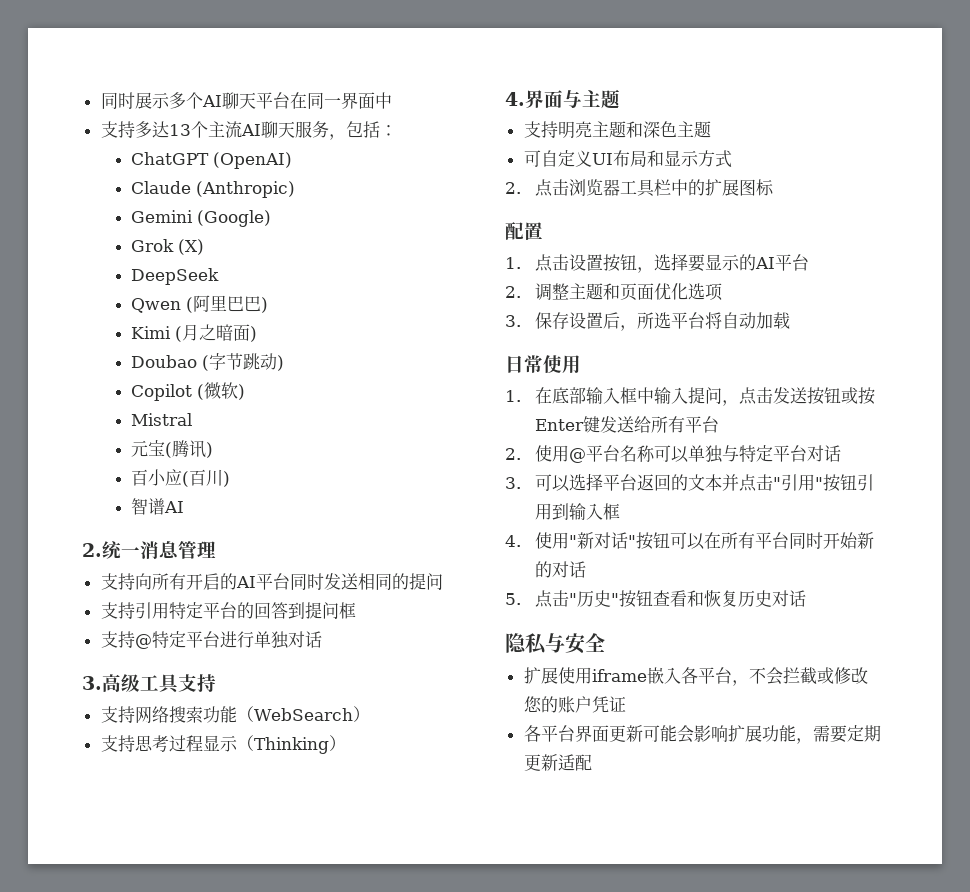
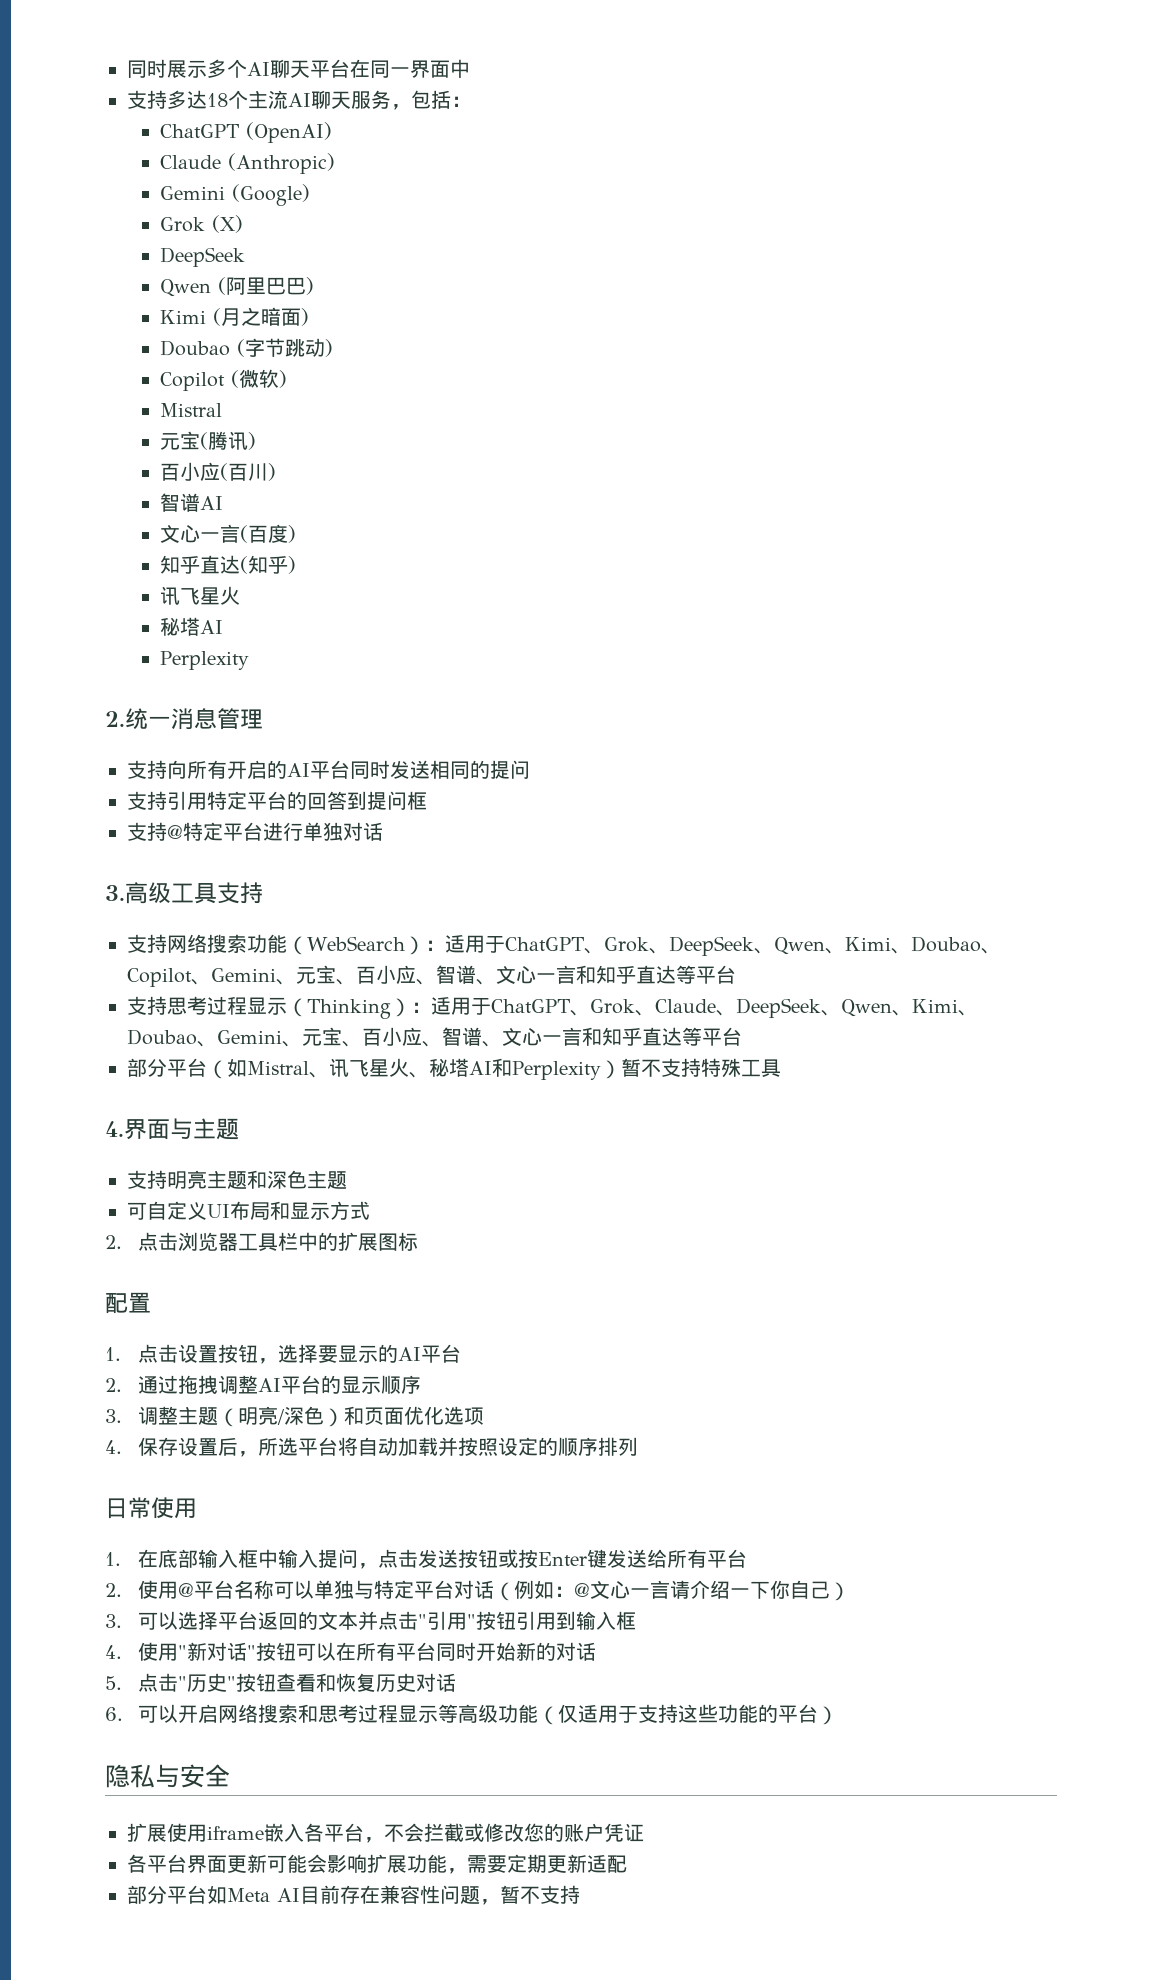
[168,124,191,136] 13 -> [207,93,228,107] 18
(184, 507) none -> [160,524,297,543] [160,555,297,574] [160,586,241,605] [160,617,224,636] [160,651,250,670] // 文心一言(百度) // 知乎直达(知乎) // 讯飞星火 // 秘塔AI // Perplexity
(370, 714) none -> [424,935,1001,956] [127,965,736,987] ：适用于ChatGPT、Grok、DeepSeek、Qwen、Kimi、Doubao、Copilot、Gemini、元宝、百小应、智谱、文心一言和知乎直达等平台
(346, 743) none -> [411,997,978,1018] [127,1027,742,1047] [127,1058,781,1080] ：适用于ChatGPT、Grok、Claude、DeepSeek、Qwen、Kimi、Doubao、Gemini、元宝、百小应、智谱、文心一言和知乎直达等平台 // 部分平台（如Mistral、讯飞星火、秘塔AI和Perplexity）暂不支持特殊工具
[535,283,604,301] 调整主题 -> [138,1375,422,1394] [105,1406,345,1427] 通过拖拽调整AI平台的显示顺序 // 3.调整主题（明亮/深色）
[505,315,521,327] 3. -> [105,1440,122,1454] 4.
(791, 320) none -> [438,1437,639,1457] 并按照设定的顺序排列
(842, 453) none -> [494,1580,851,1601] （例如：@文心一言请介绍一下你自己）
(807, 598) none -> [105,1704,839,1725] // 6.可以开启网络搜索和思考过程显示等高级功能（仅适用于支持这些功能的平台）
(592, 762) none -> [127,1885,580,1905] // 部分平台如Meta AI目前存在兼容性问题，暂不支持

